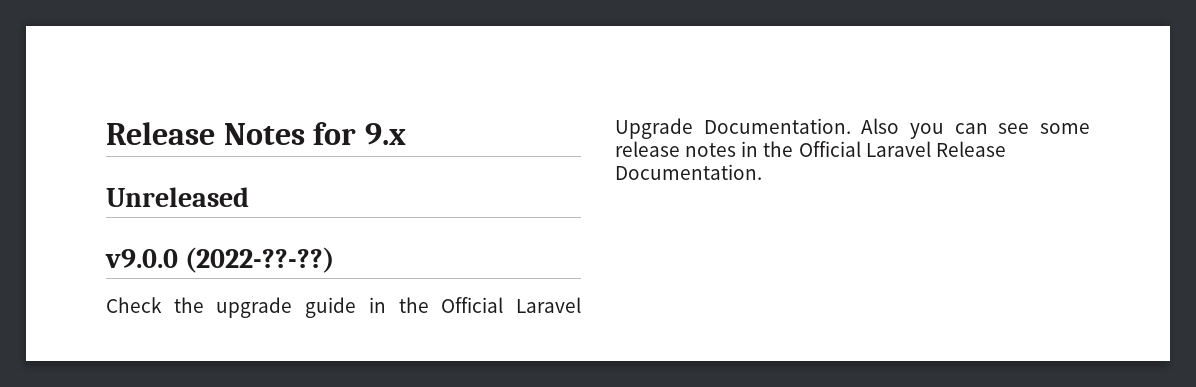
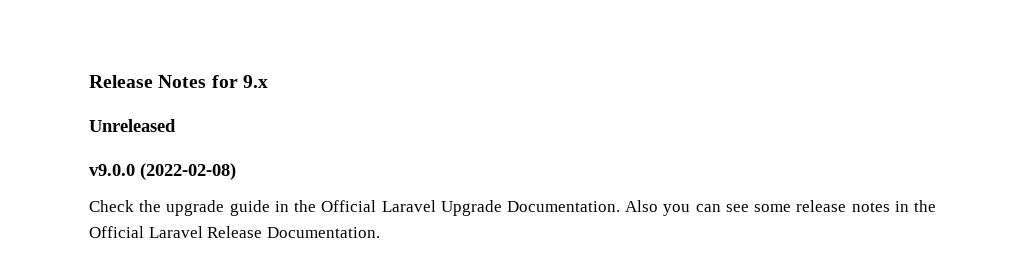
[185,247,335,273] (2022-??-??) -> [140,163,236,180] (2022-02-08)

